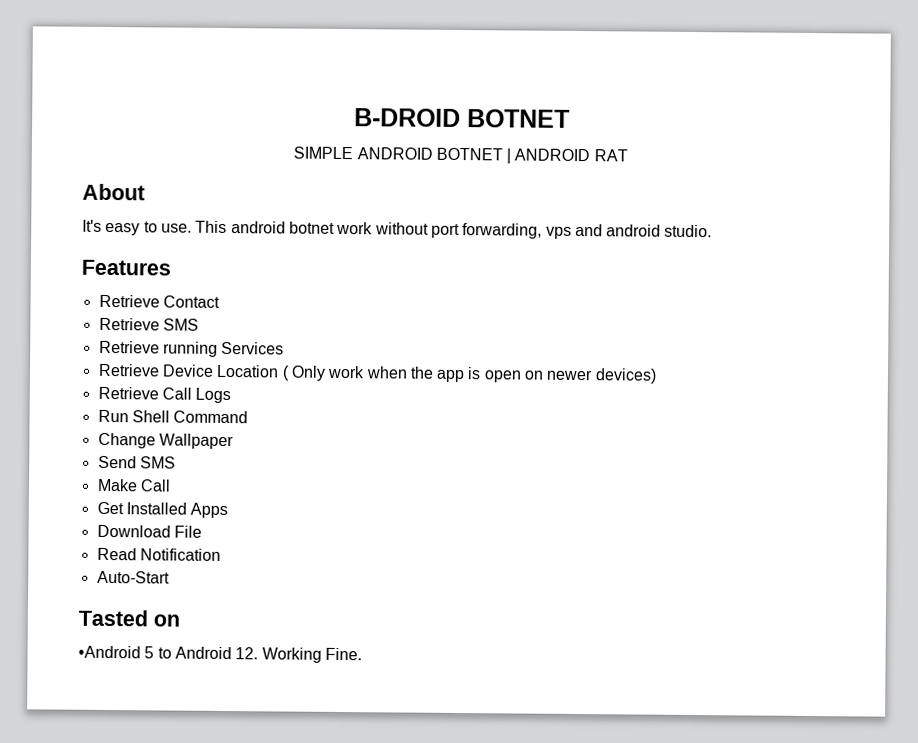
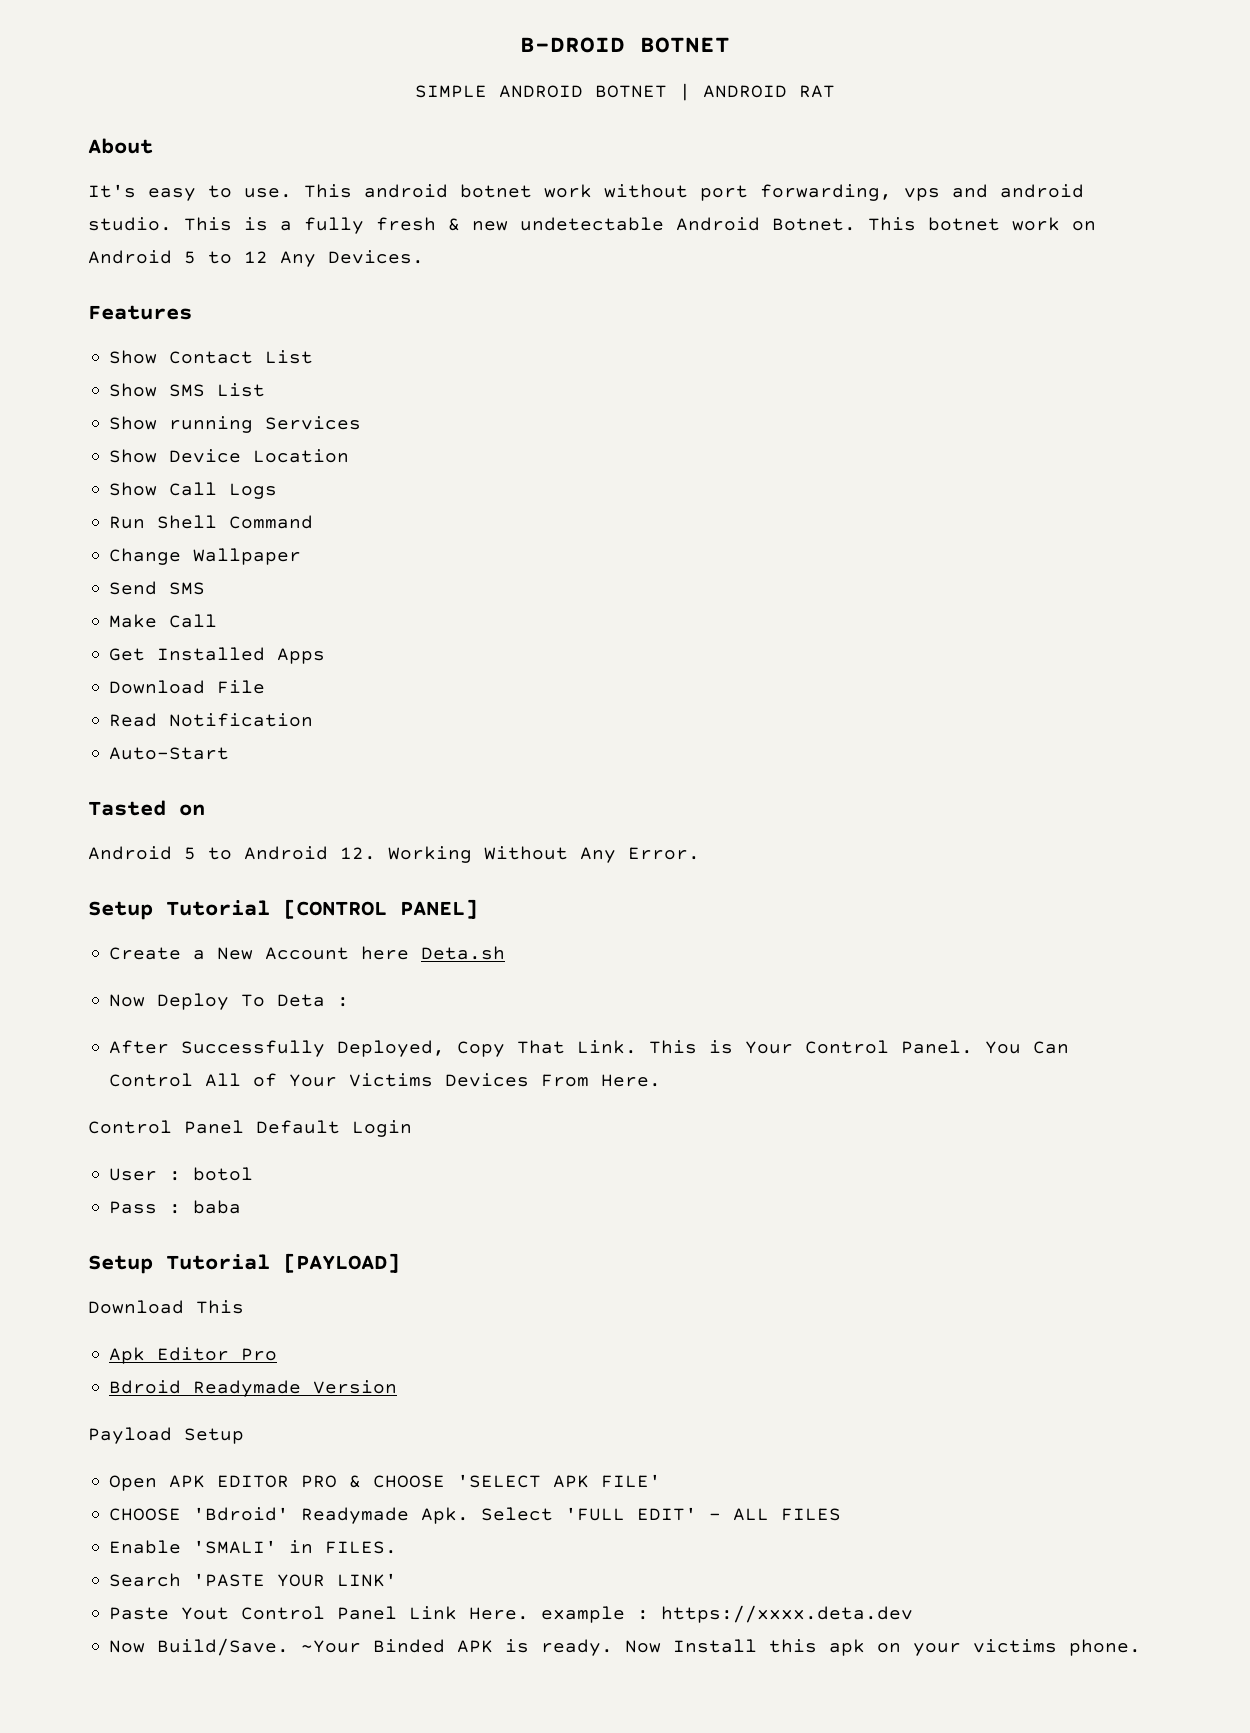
(713, 231) none -> [184,217,1096,234] [88,250,424,267] This is a fully fresh & new undetectable Android Botnet. This botnet work on Android 5 to 12 Any Devices.
[98,294,160,308] Retrieve -> [109,350,158,364] Show
[98,317,199,331] [98,340,160,354] // Retrieve SMS // Retrieve -> [265,350,314,364] [109,383,266,397] [109,416,158,430] List // Show SMS List // Show
[97,363,160,377] Retrieve -> [109,449,158,463] Show
[281,365,657,384] [97,386,159,400] ( Only work when the app is open on newer devices) // Retrieve -> [109,482,158,496] // Show
[78,645,141,659] •Android -> [88,846,172,860] Android
[324,647,362,661] Fine. -> [484,846,700,863] [88,899,478,920] [109,946,506,960] [109,993,350,1010] [109,1040,1070,1057] [109,1073,662,1087] [88,1120,412,1137] [109,1167,254,1181] [109,1200,242,1214] [88,1253,400,1274] [88,1300,244,1314] [109,1347,278,1364] [109,1380,398,1397] [88,1427,244,1444] [109,1474,662,1491] [109,1507,842,1524] [109,1540,398,1554] [109,1573,398,1587] [109,1605,914,1623] [109,1638,1142,1656] Without Any Error. // Setup Tutorial [CONTROL PANEL] // Create a New Account here Deta.sh // Now Deploy To Deta : // After Successfully Deployed, Copy That Link. This is Your Control Panel. You Can Control All of Your Victims Devices From Here. // Control Panel Default Login // User : botol // Pass : baba // Setup Tutorial [PAYLOAD] // Download This // Apk Editor Pro // Bdroid Readymade Version // Payload Setup // Open APK EDITOR PRO & CHOOSE 'SELECT APK FILE' // CHOOSE 'Bdroid' Readymade Apk. Select 'FULL EDIT' - ALL FILES // Enable 'SMALI' in FILES. // Search 'PASTE YOUR LINK' // Paste Yout Control Panel Link Here. example : https://xxxx.deta.dev // Now Build/Save. ~Your Binded APK is ready. Now Install this apk on your victims phone.

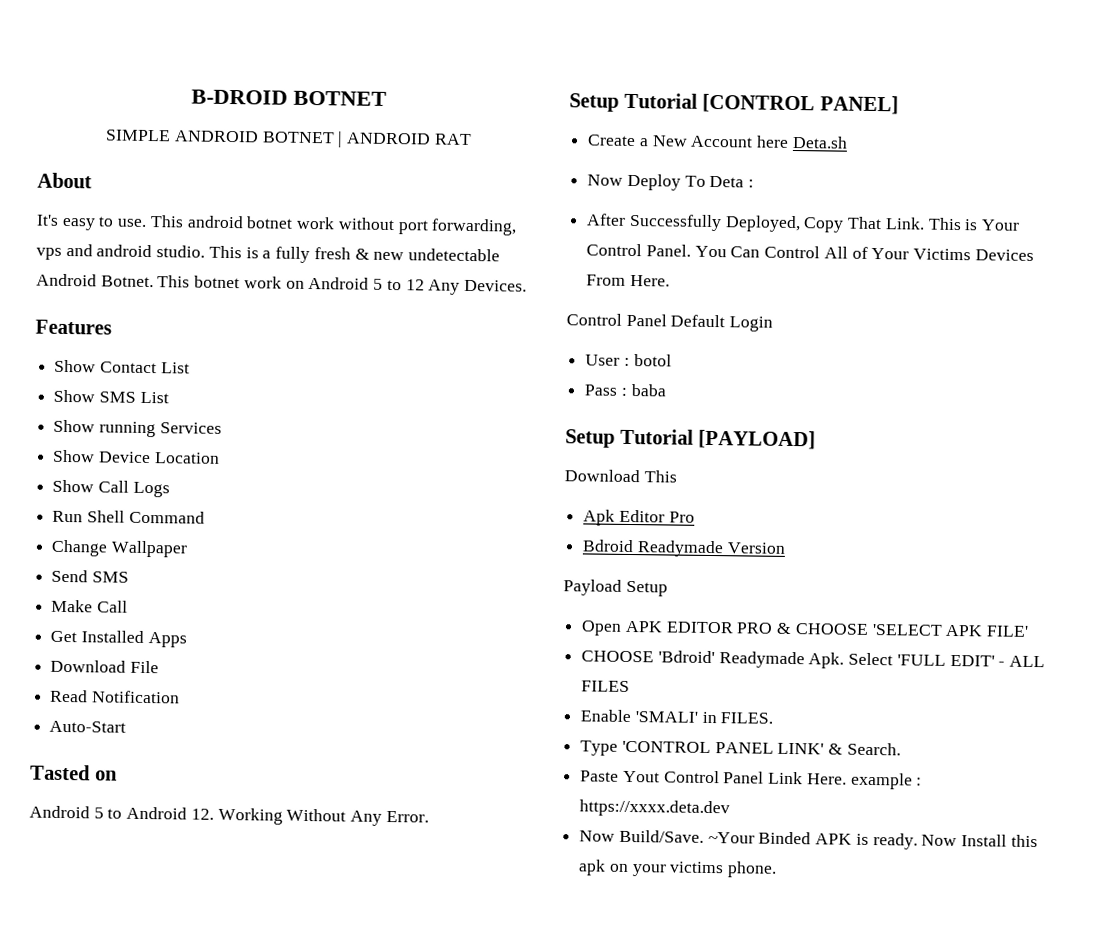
[109,1573,326,1587] Search 'PASTE YOUR -> [580,740,774,756] Type 'CONTROL PANEL
(398, 1580) none -> [828,742,901,756] & Search.

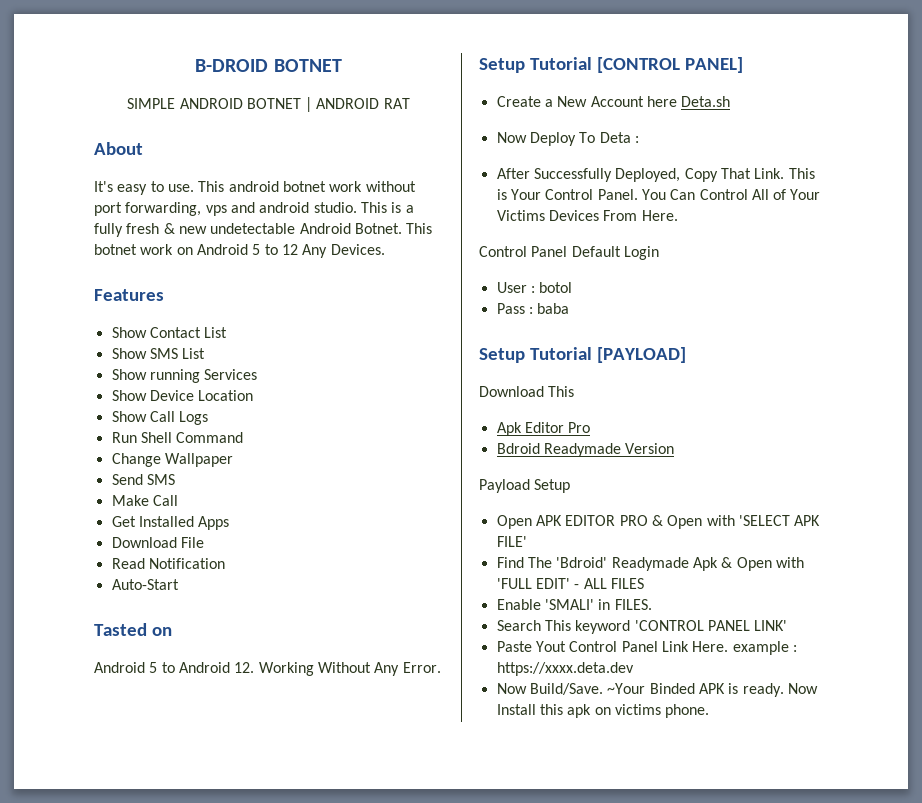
[794,623,869,635] CHOOSE -> [667,515,735,529] Open with
[581,650,894,669] CHOOSE 'Bdroid' Readymade Apk. Select -> [496,557,804,571] Find The 'Bdroid' Readymade Apk & Open with
[580,740,619,756] Type -> [496,620,631,634] Search This keyword
[828,742,901,756] & Search. -> (788, 625) none
[631,864,667,877] your -> (611, 711) none

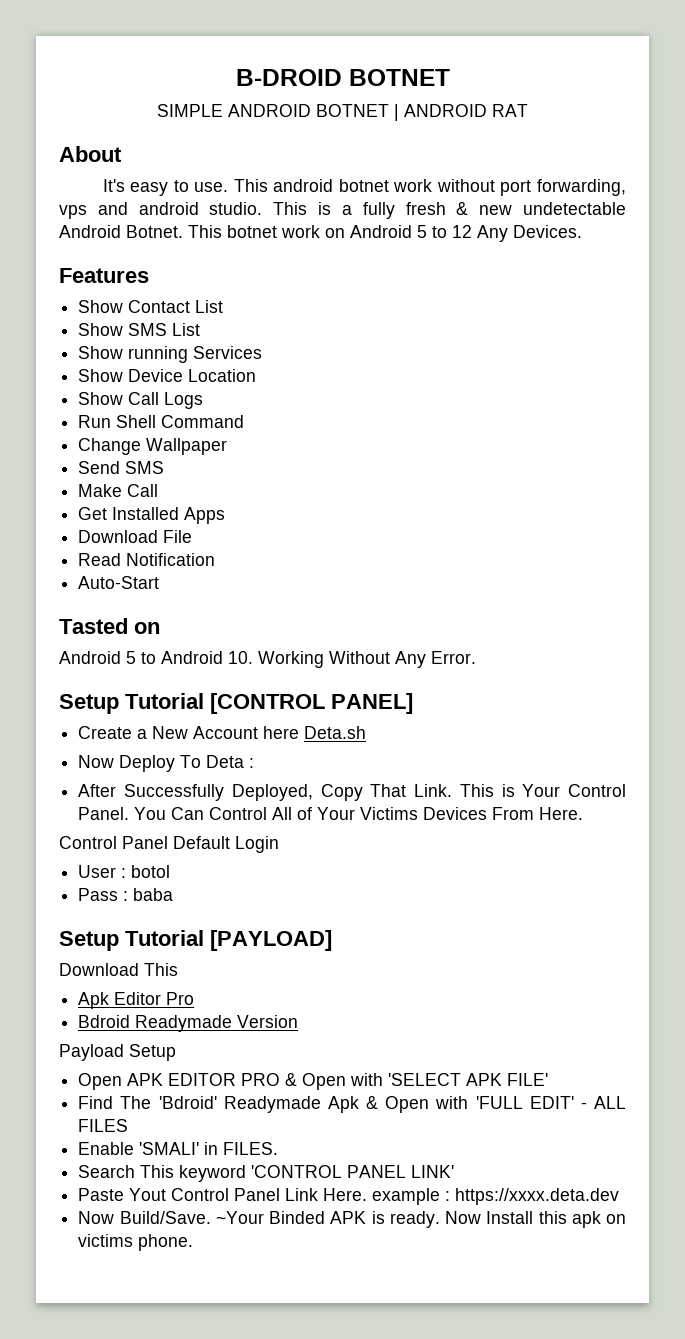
[234,662,255,673] 12. -> [228,651,253,664] 10.

